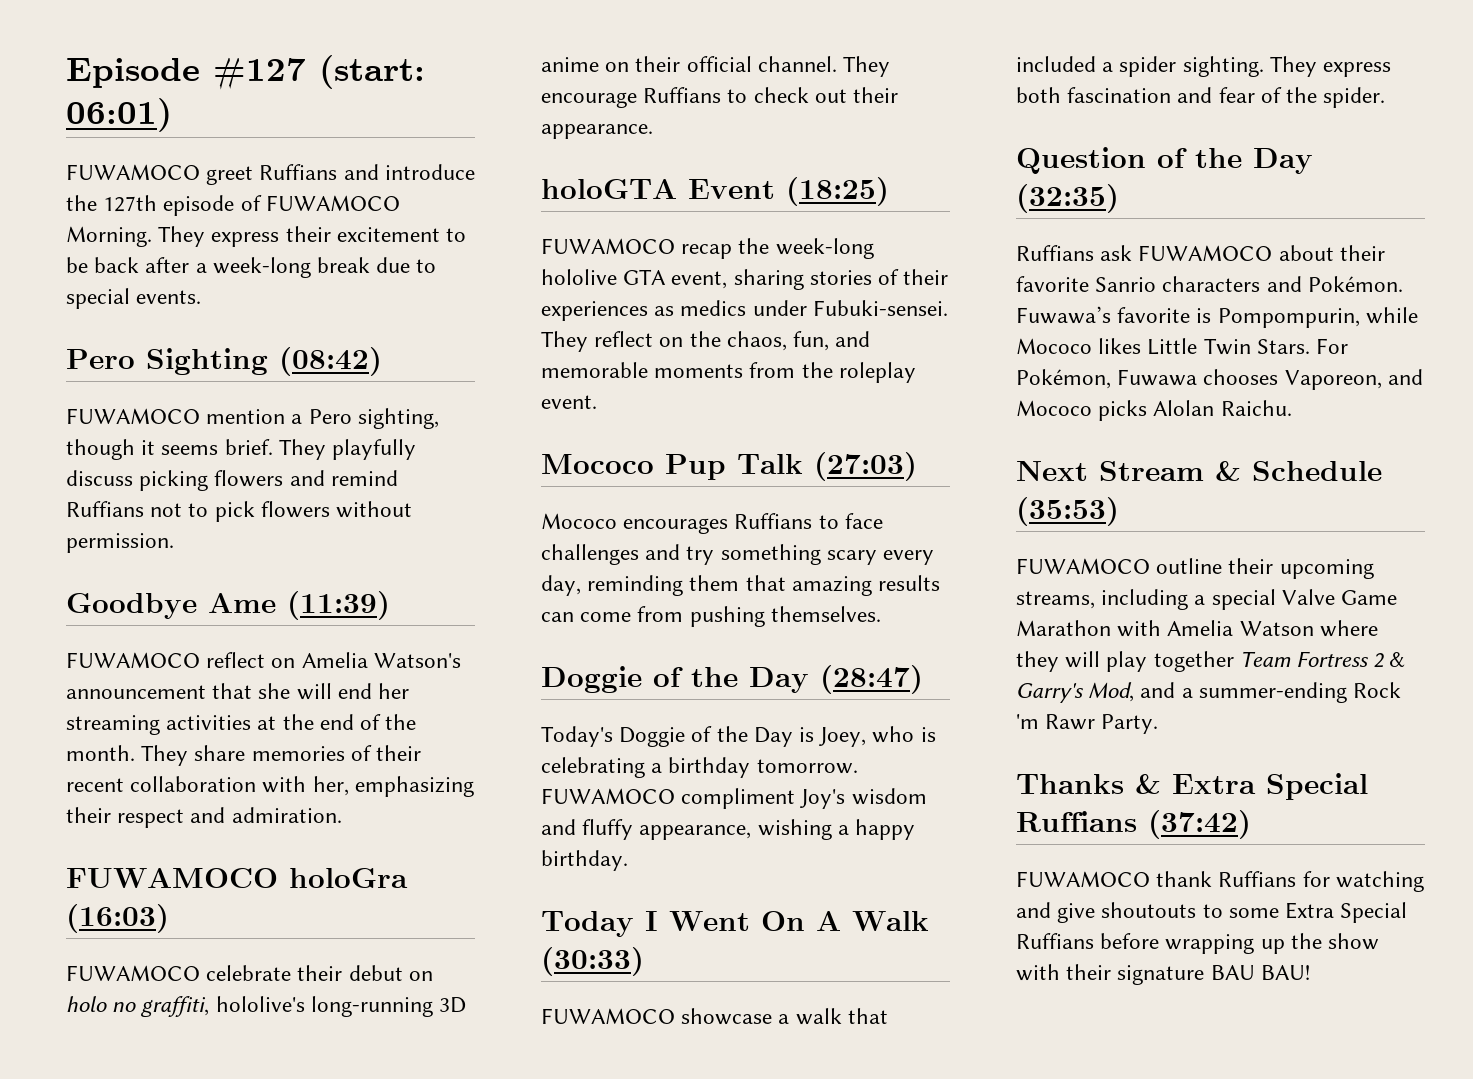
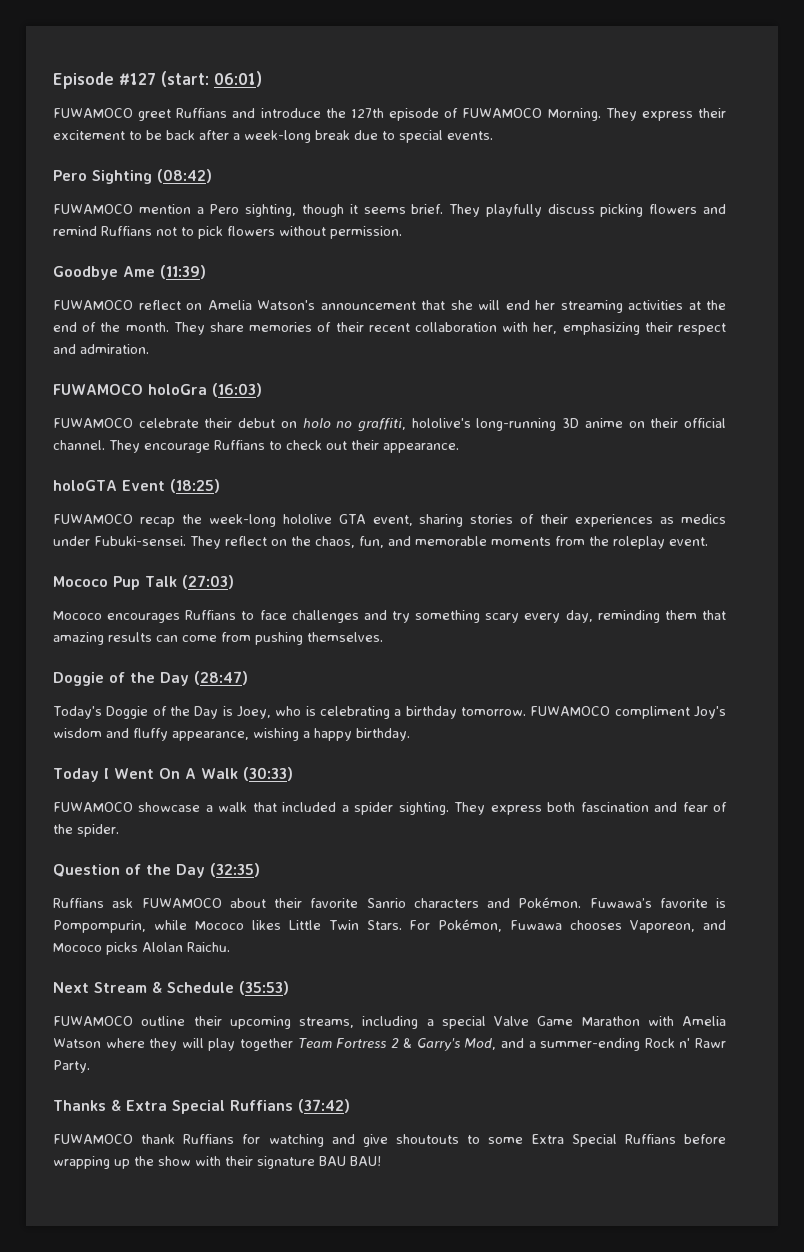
[1016,714,1039,729] 'm -> [679,1038,691,1048] n'

